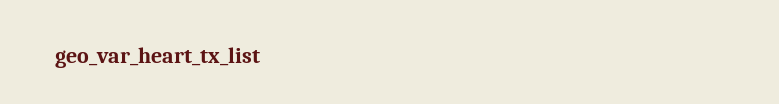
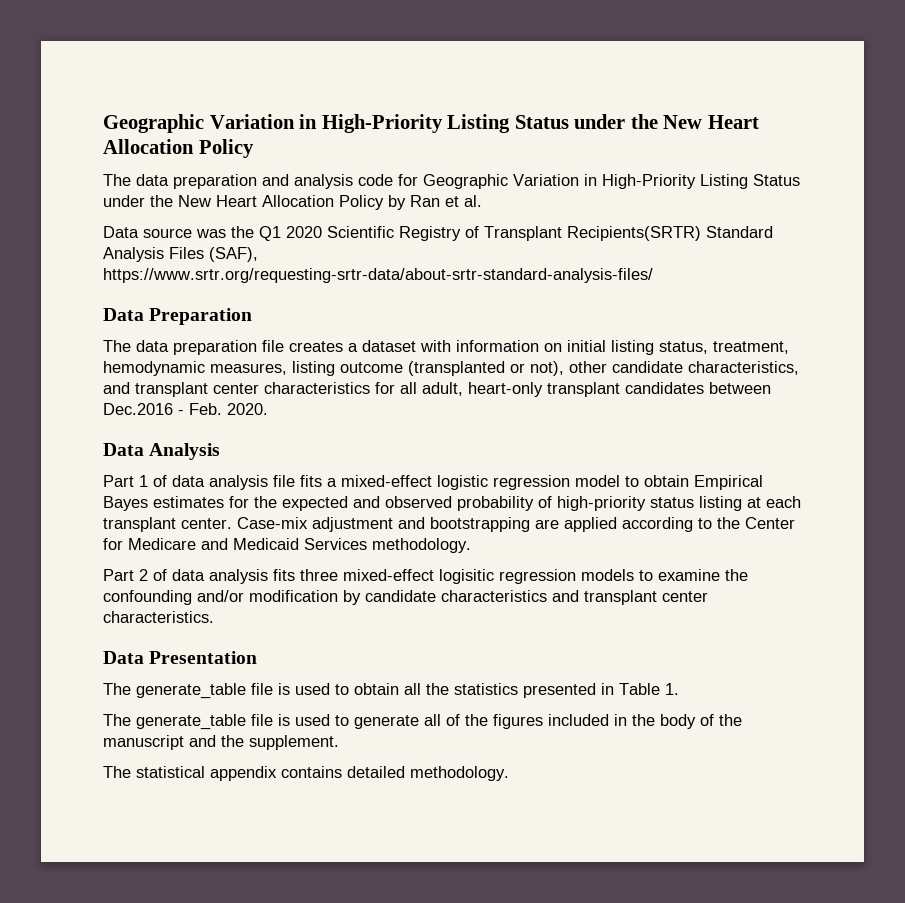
[55,47,260,68] geo_var_heart_tx_list -> [103,114,759,133] [103,139,254,158] [103,174,800,189] [103,195,482,210] [103,226,773,241] [103,247,258,262] [103,268,653,283] [103,308,253,325] [103,340,789,355] [103,361,799,376] [103,382,771,397] [103,403,268,415] [103,443,221,460] [103,475,763,490] [103,496,801,511] [103,517,795,532] [103,538,471,553] [103,569,748,584] [103,590,708,605] [103,611,214,623] [103,651,258,664] [103,683,679,699] [103,714,742,730] [103,735,339,750] [103,766,509,781] Geographic Variation in High-Priority Listing Status under the New Heart Allocation Policy // The data preparation and analysis code for Geographic Variation in High-Priority Listing Status under the New Heart Allocation Policy by Ran et al. // Data source was the Q1 2020 Scientific Registry of Transplant Recipients(SRTR) Standard Analysis Files (SAF), https://www.srtr.org/requesting-srtr-data/about-srtr-standard-analysis-files/ // Data Preparation // The data preparation file creates a dataset with information on initial listing status, treatment, hemodynamic measures, listing outcome (transplanted or not), other candidate characteristics, and transplant center characteristics for all adult, heart-only transplant candidates between Dec.2016 - Feb. 2020. // Data Analysis // Part 1 of data analysis file fits a mixed-effect logistic regression model to obtain Empirical Bayes estimates for the expected and observed probability of high-priority status listing at each transplant center. Case-mix adjustment and bootstrapping are applied according to the Center for Medicare and Medicaid Services methodology. // Part 2 of data analysis fits three mixed-effect logisitic regression models to examine the confounding and/or modification by candidate characteristics and transplant center characteristics. // Data Presentation // The generate_table file is used to obtain all the statistics presented in Table 1. // The generate_table file is used to generate all of the figures included in the body of the manuscript and the supplement. // The statistical appendix contains detailed methodology.

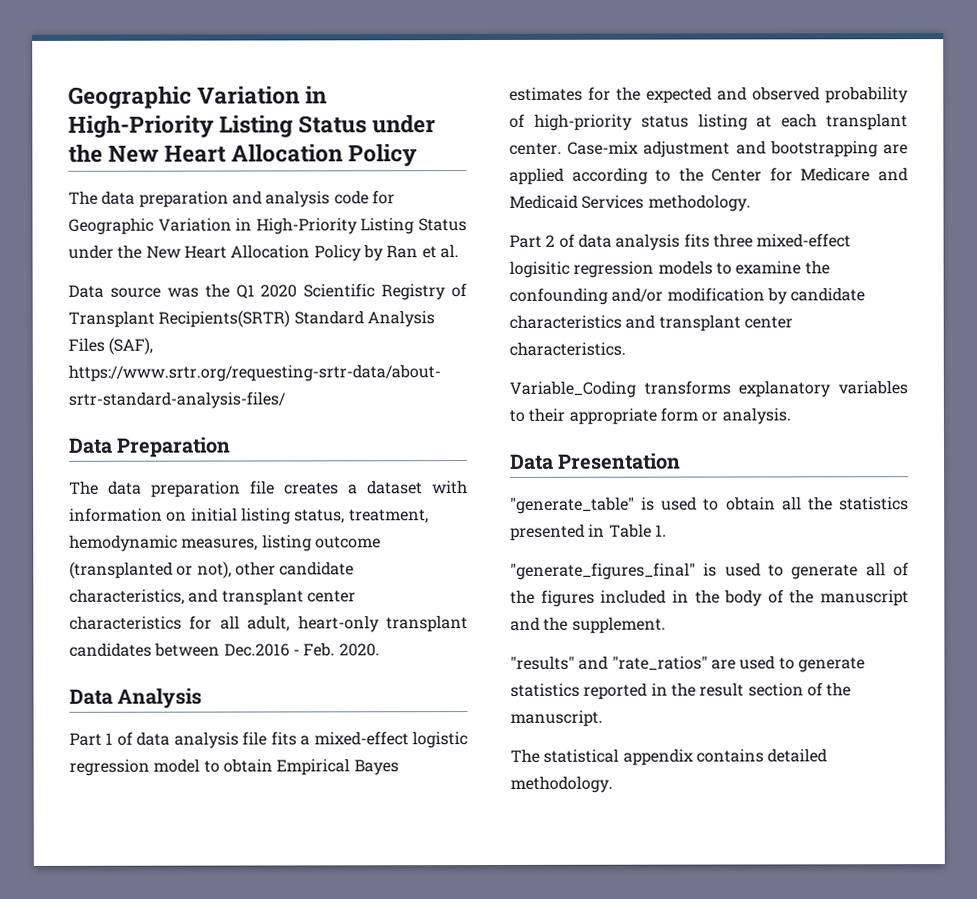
(214, 617) none -> [509,380,908,398] [509,407,791,425] // Variable_Coding transforms explanatory variables to their appropriate form or analysis.
[103,683,273,699] The generate_table file -> [510,496,635,514] "generate_table"
[103,714,273,730] The generate_table file -> [510,562,696,580] "generate_figures_final"
(339, 742) none -> [510,655,865,673] [510,682,852,700] [510,709,603,727] // "results" and "rate_ratios" are used to generate statistics reported in the result section of the manuscript.

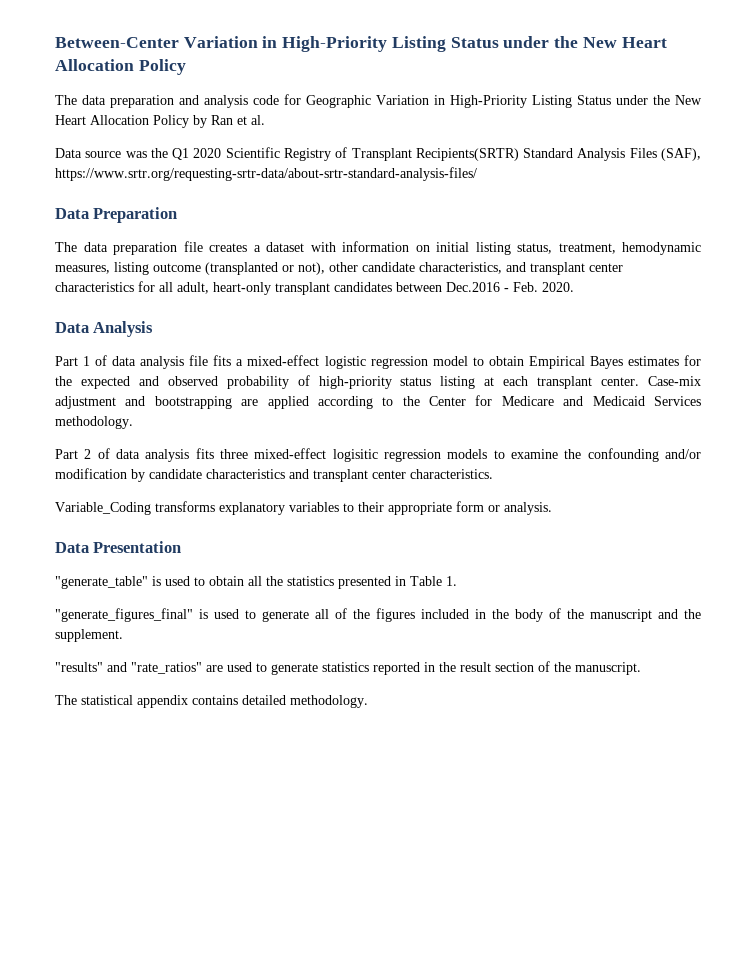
[68,85,192,109] Geographic -> [55,37,179,48] Between-Center

